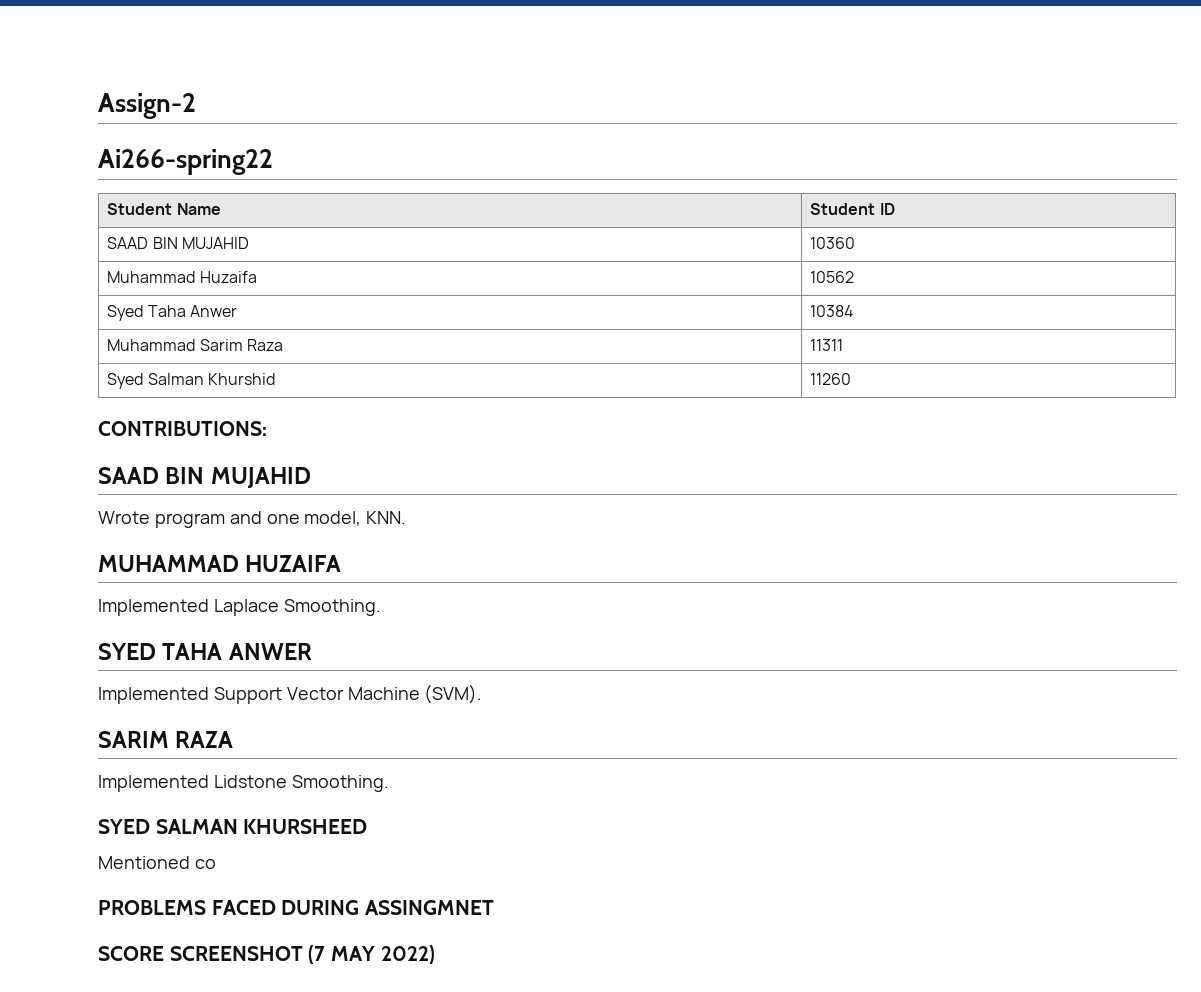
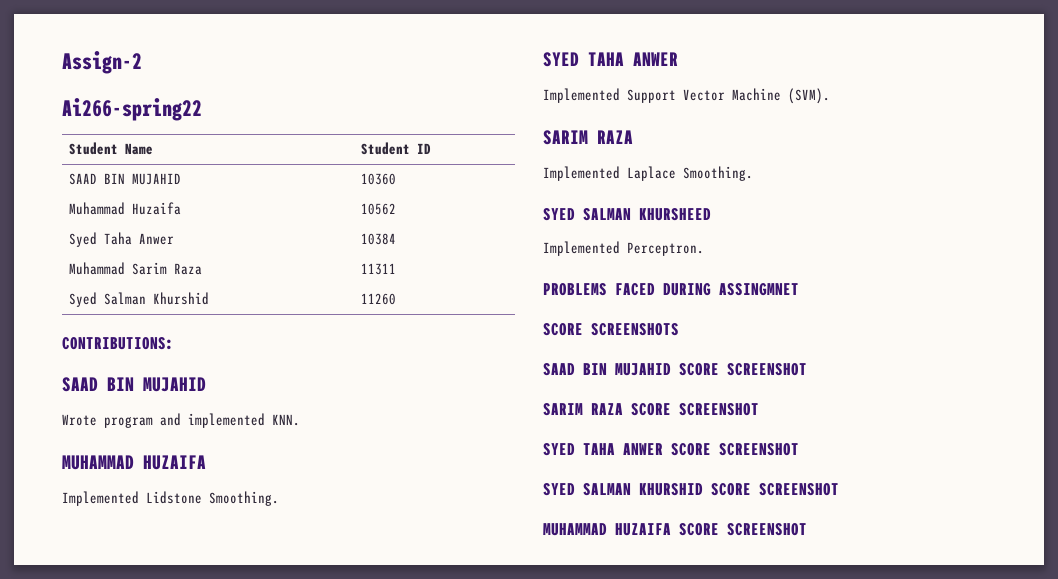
[266,511,362,526] one model, -> [188,413,265,428] implemented
[213,599,279,616] Laplace -> [146,491,202,504] Lidstone
[213,775,287,788] Lidstone -> [627,166,676,181] Laplace
[98,856,216,869] Mentioned co -> [543,241,704,256] Implemented Perceptron.
[169,945,435,964] SCREENSHOT (7 MAY 2022) -> [591,323,679,336] [543,363,807,376] [543,403,759,416] [543,443,799,456] [543,483,839,496] [543,523,807,536] SCREENSHOTS // SAAD BIN MUJAHID SCORE SCREENSHOT // SARIM RAZA SCORE SCREENSHOT // SYED TAHA ANWER SCORE SCREENSHOT // SYED SALMAN KHURSHID SCORE SCREENSHOT // MUHAMMAD HUZAIFA SCORE SCREENSHOT

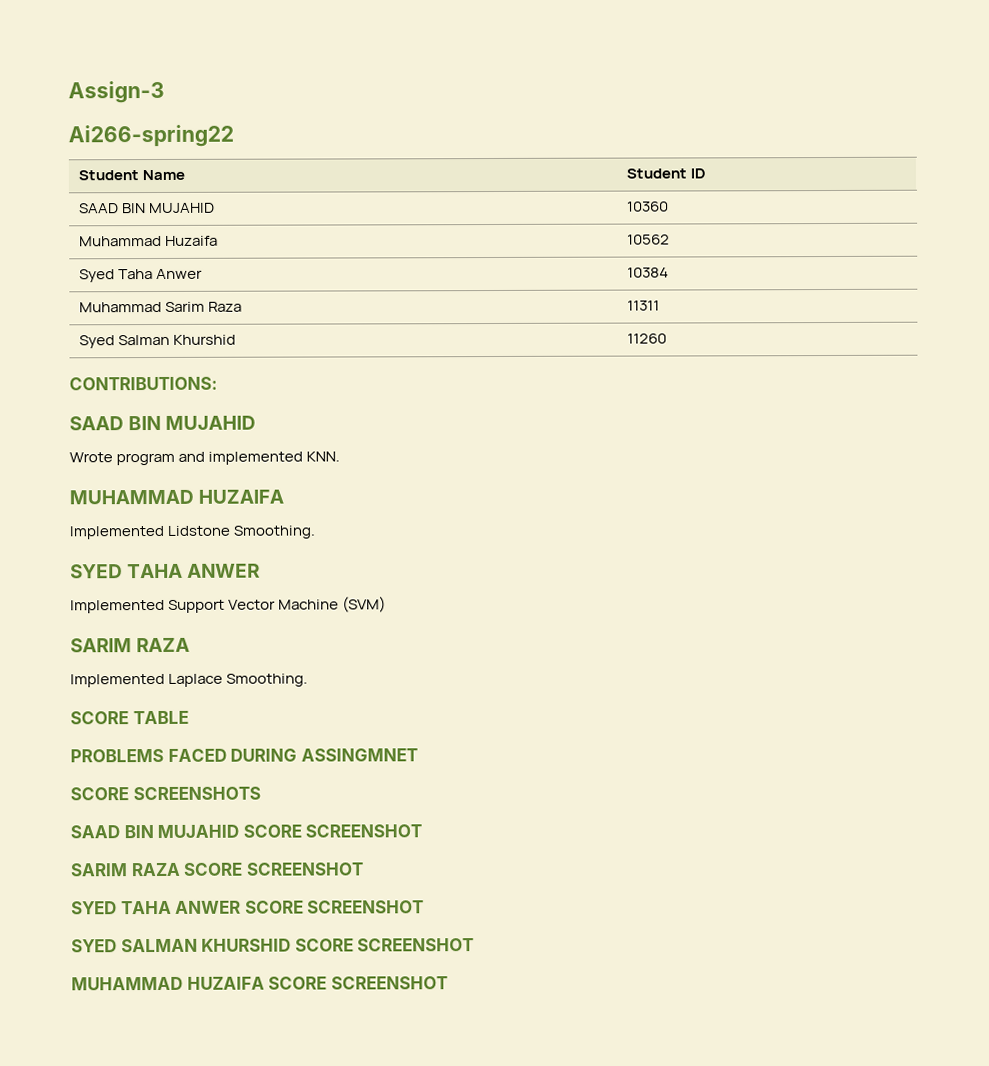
[62,51,142,74] Assign-2 -> [68,80,165,104] Assign-3
[788,88,830,104] (SVM). -> [342,596,387,613] (SVM)
[543,208,711,221] [543,241,704,256] SYED SALMAN KHURSHEED // Implemented Perceptron. -> [70,710,189,725] SCORE TABLE

